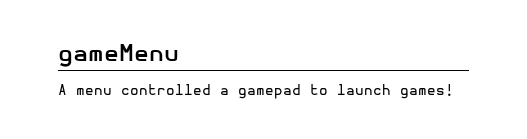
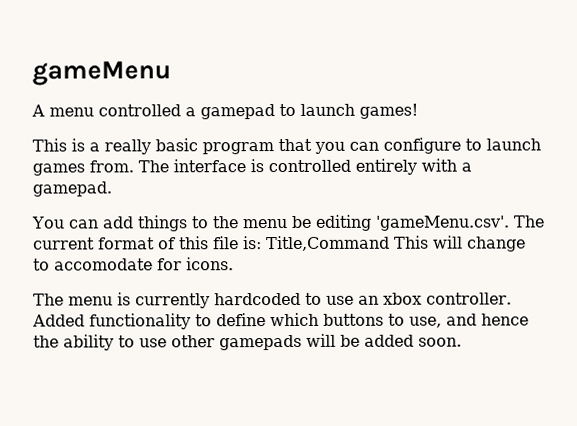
(454, 91) none -> [32,137,541,155] [32,158,472,176] [32,181,112,197] [32,214,545,232] [33,235,526,252] [33,257,234,271] [33,292,512,309] [32,312,529,330] [33,333,462,351] // This is a really basic program that you can configure to launch games from. The interface is controlled entirely with a gamepad. // You can add things to the menu be editing 'gameMenu.csv'. The current format of this file is: Title,Command This will change to accomodate for icons. // The menu is currently hardcoded to use an xbox controller. Added functionality to define which buttons to use, and hence the ability to use other gamepads will be added soon.

